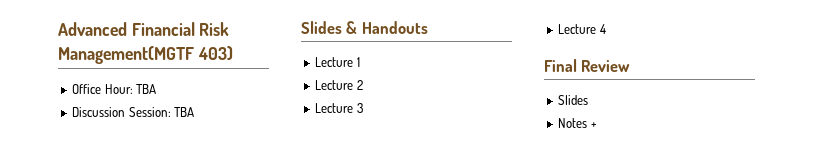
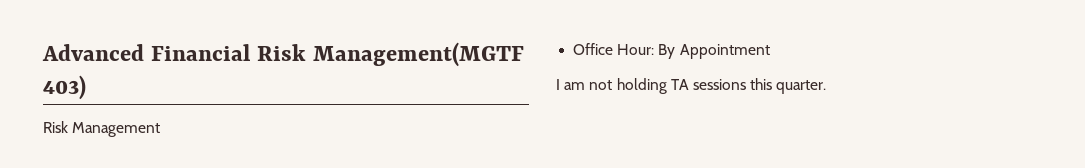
(233, 53) none -> [43,121,161,137] // Risk Management
[136,84,157,94] [72,107,195,117] [301,21,428,34] [315,57,360,67] [315,80,363,90] [315,103,363,113] [558,24,606,34] [544,59,631,72] [558,95,589,105] [558,118,597,128] TBA // Discussion Session: TBA // Slides & Handouts // Lecture 1 // Lecture 2 // Lecture 3 // Lecture 4 // Final Review // Slides // Notes + -> [658,44,770,59] [556,78,827,94] By Appointment // I am not holding TA sessions this quarter.

